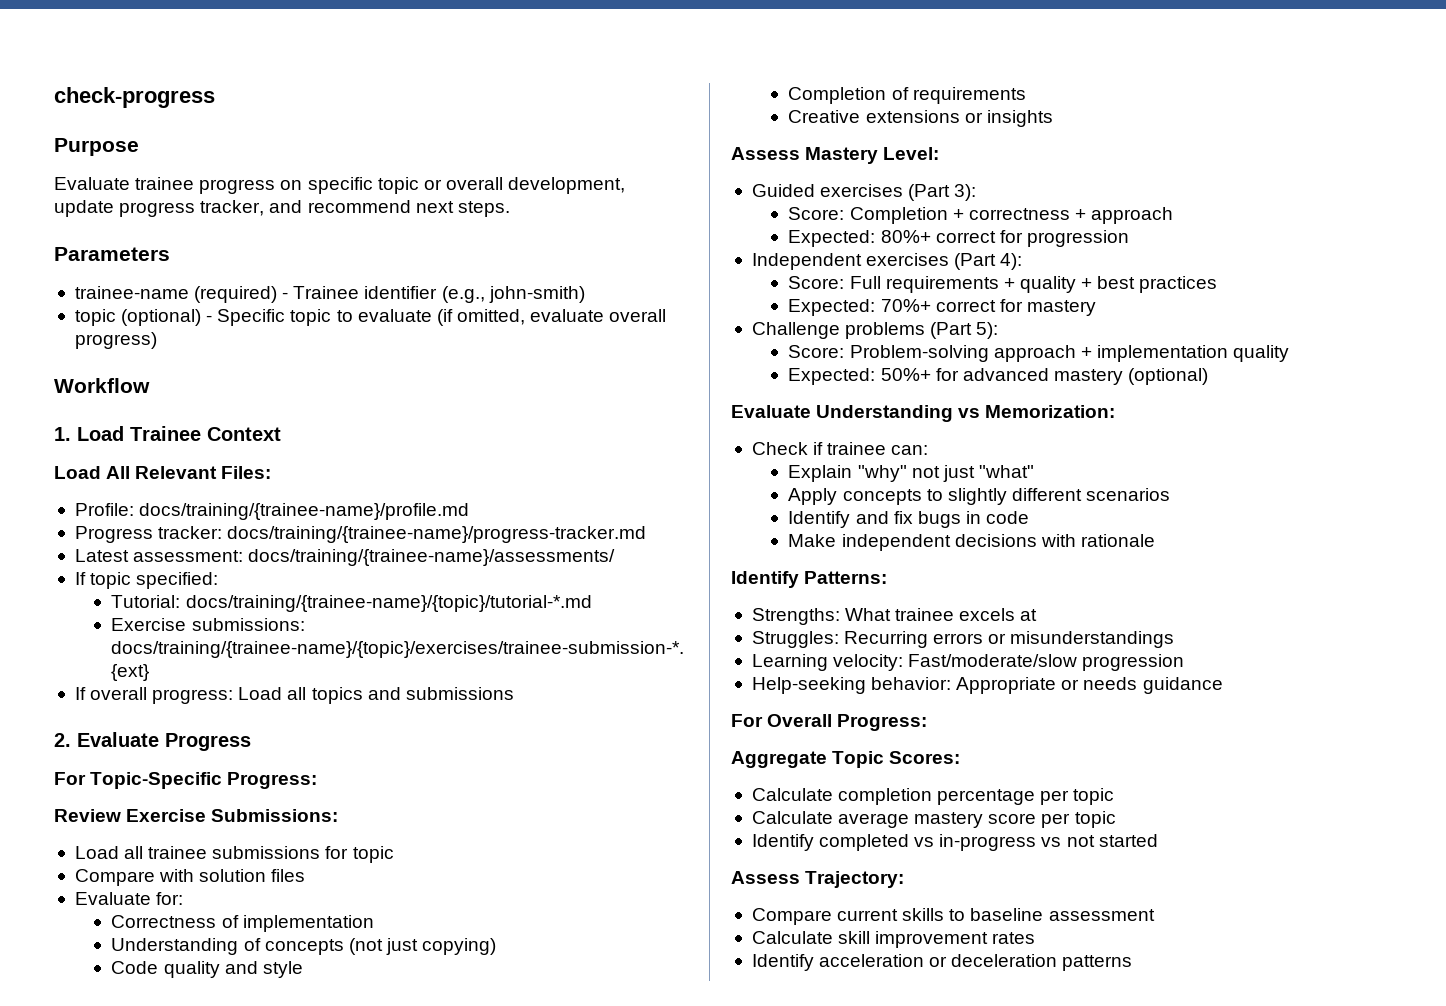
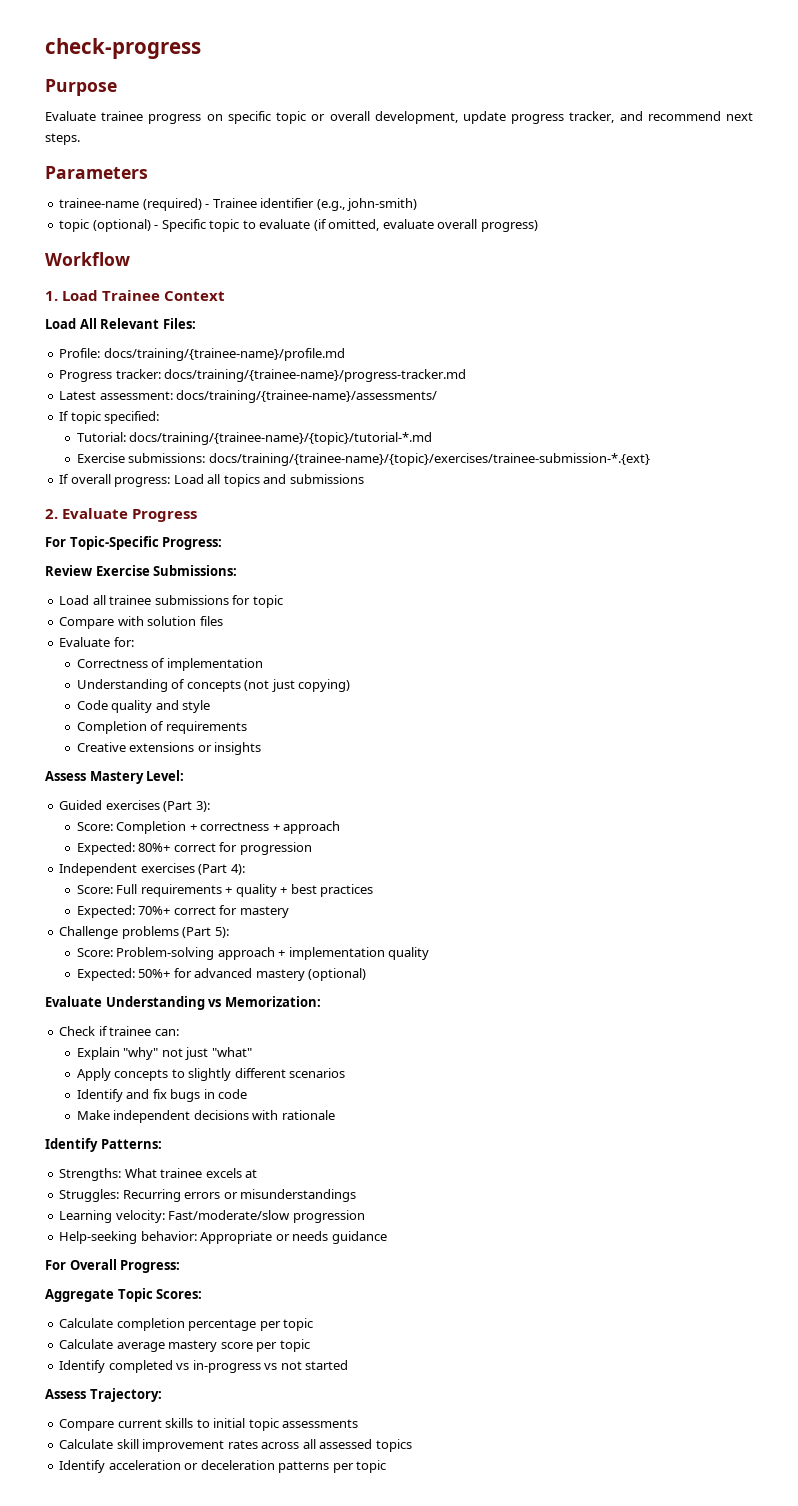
[970,908,1155,921] baseline assessment -> [213,1418,359,1431] initial topic assessments
(1036, 938) none -> [261,1439,412,1452] across all assessed topics
(1133, 963) none -> [332,1460,387,1473] per topic

